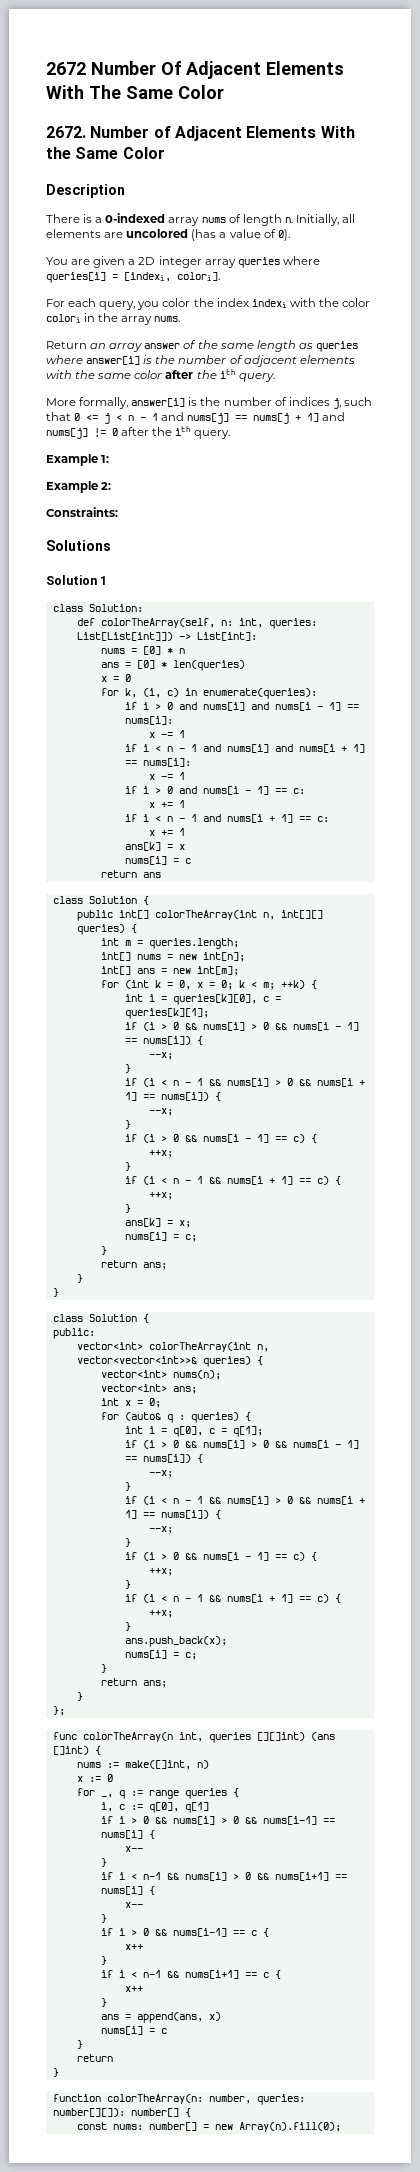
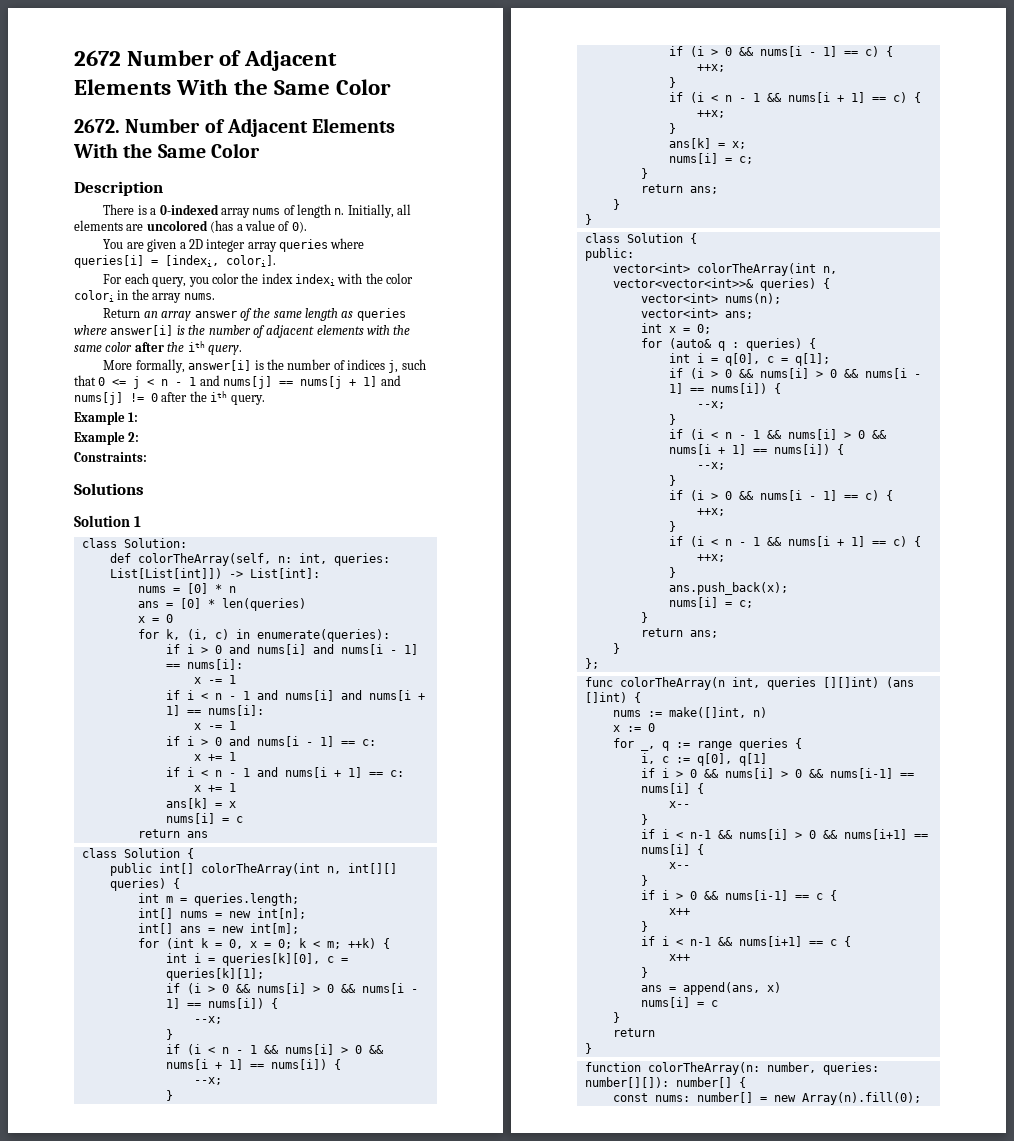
[161,61,344,79] [46,85,121,99] Of Adjacent Elements With The -> [219,50,338,71] [74,79,269,95] of Adjacent Elements With the

